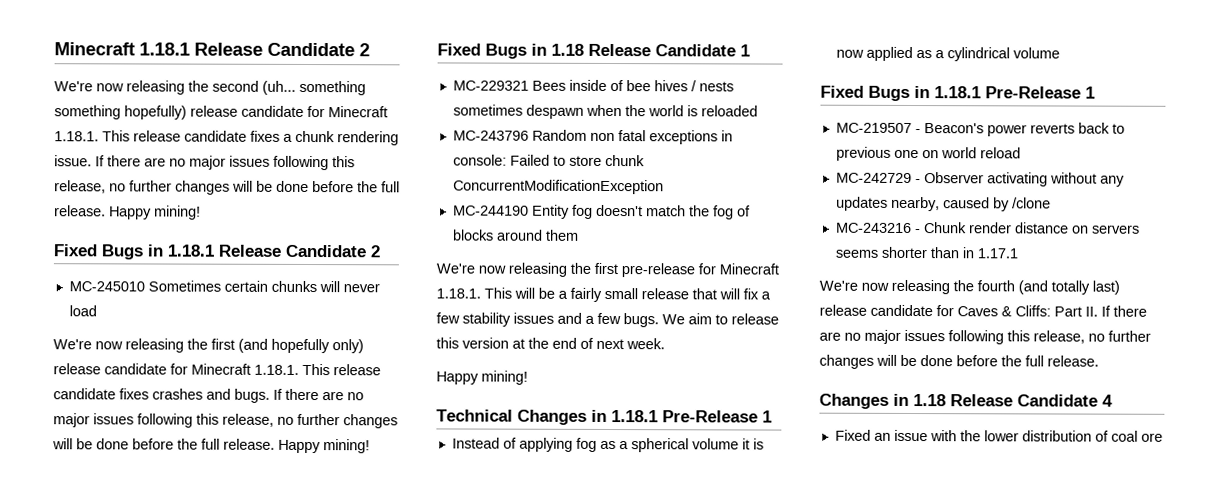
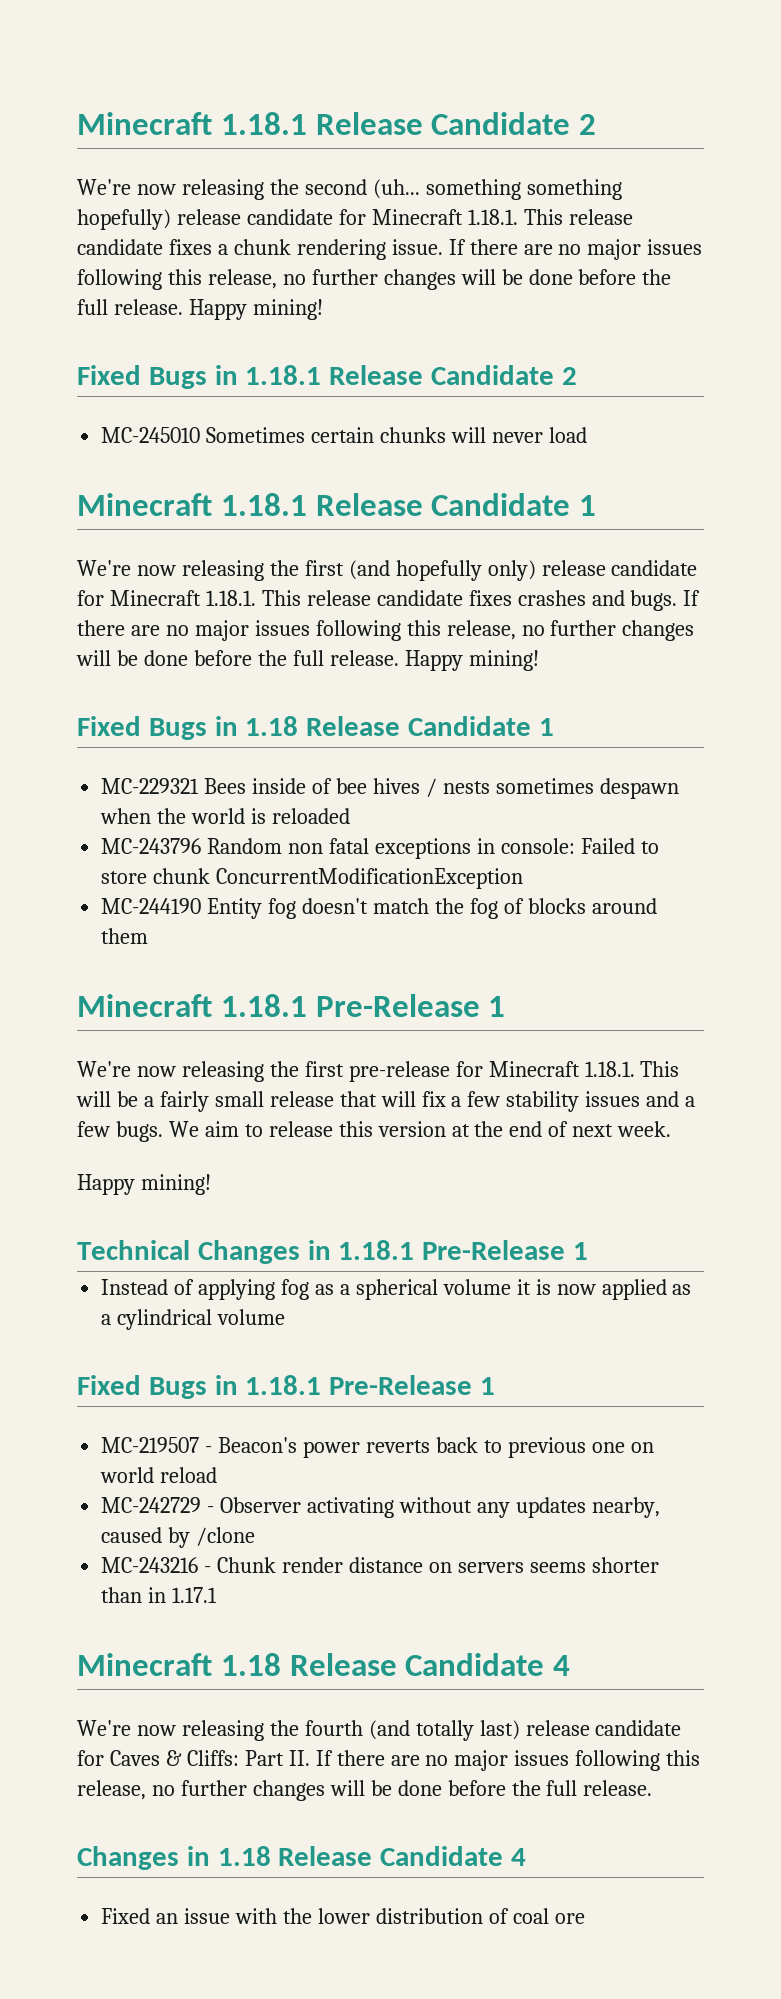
(97, 311) none -> [77,493,597,516] // Minecraft 1.18.1 Release Candidate 1
(579, 235) none -> [77,994,506,1017] // Minecraft 1.18.1 Pre-Release 1
(1018, 253) none -> [77,1653,571,1676] // Minecraft 1.18 Release Candidate 4

